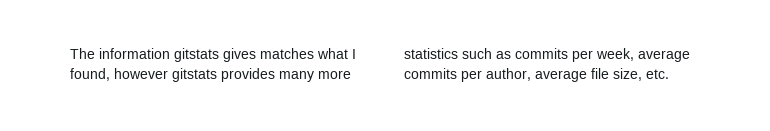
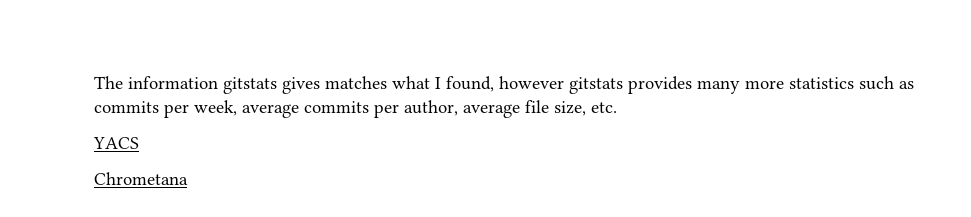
(669, 74) none -> [93,137,139,149] [94,172,188,185] // YACS // Chrometana

